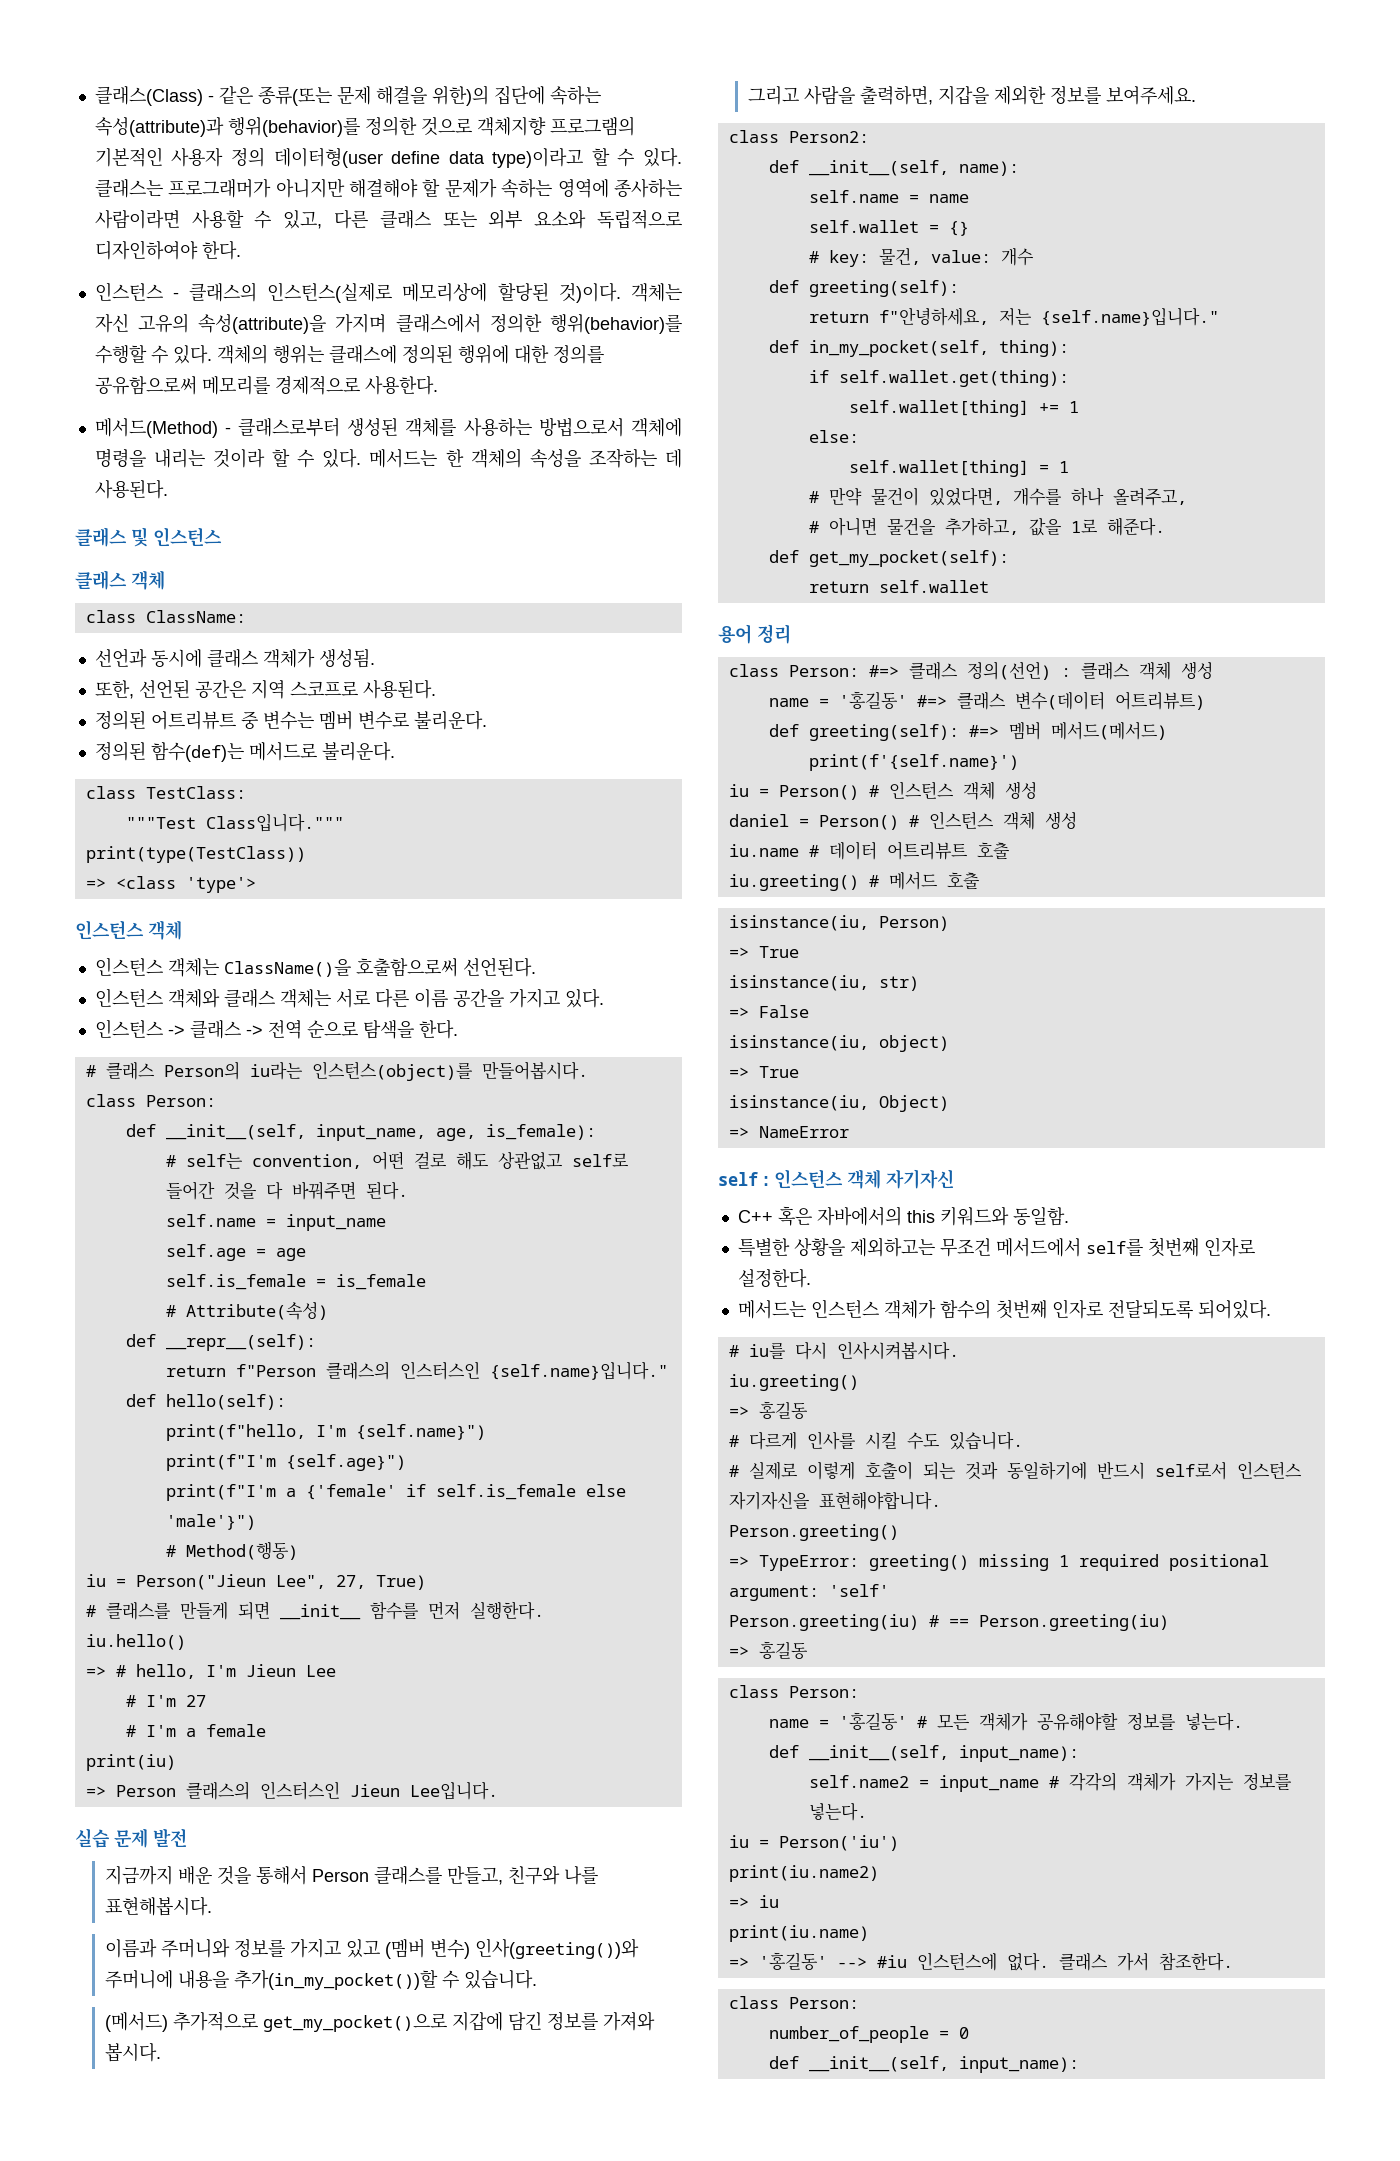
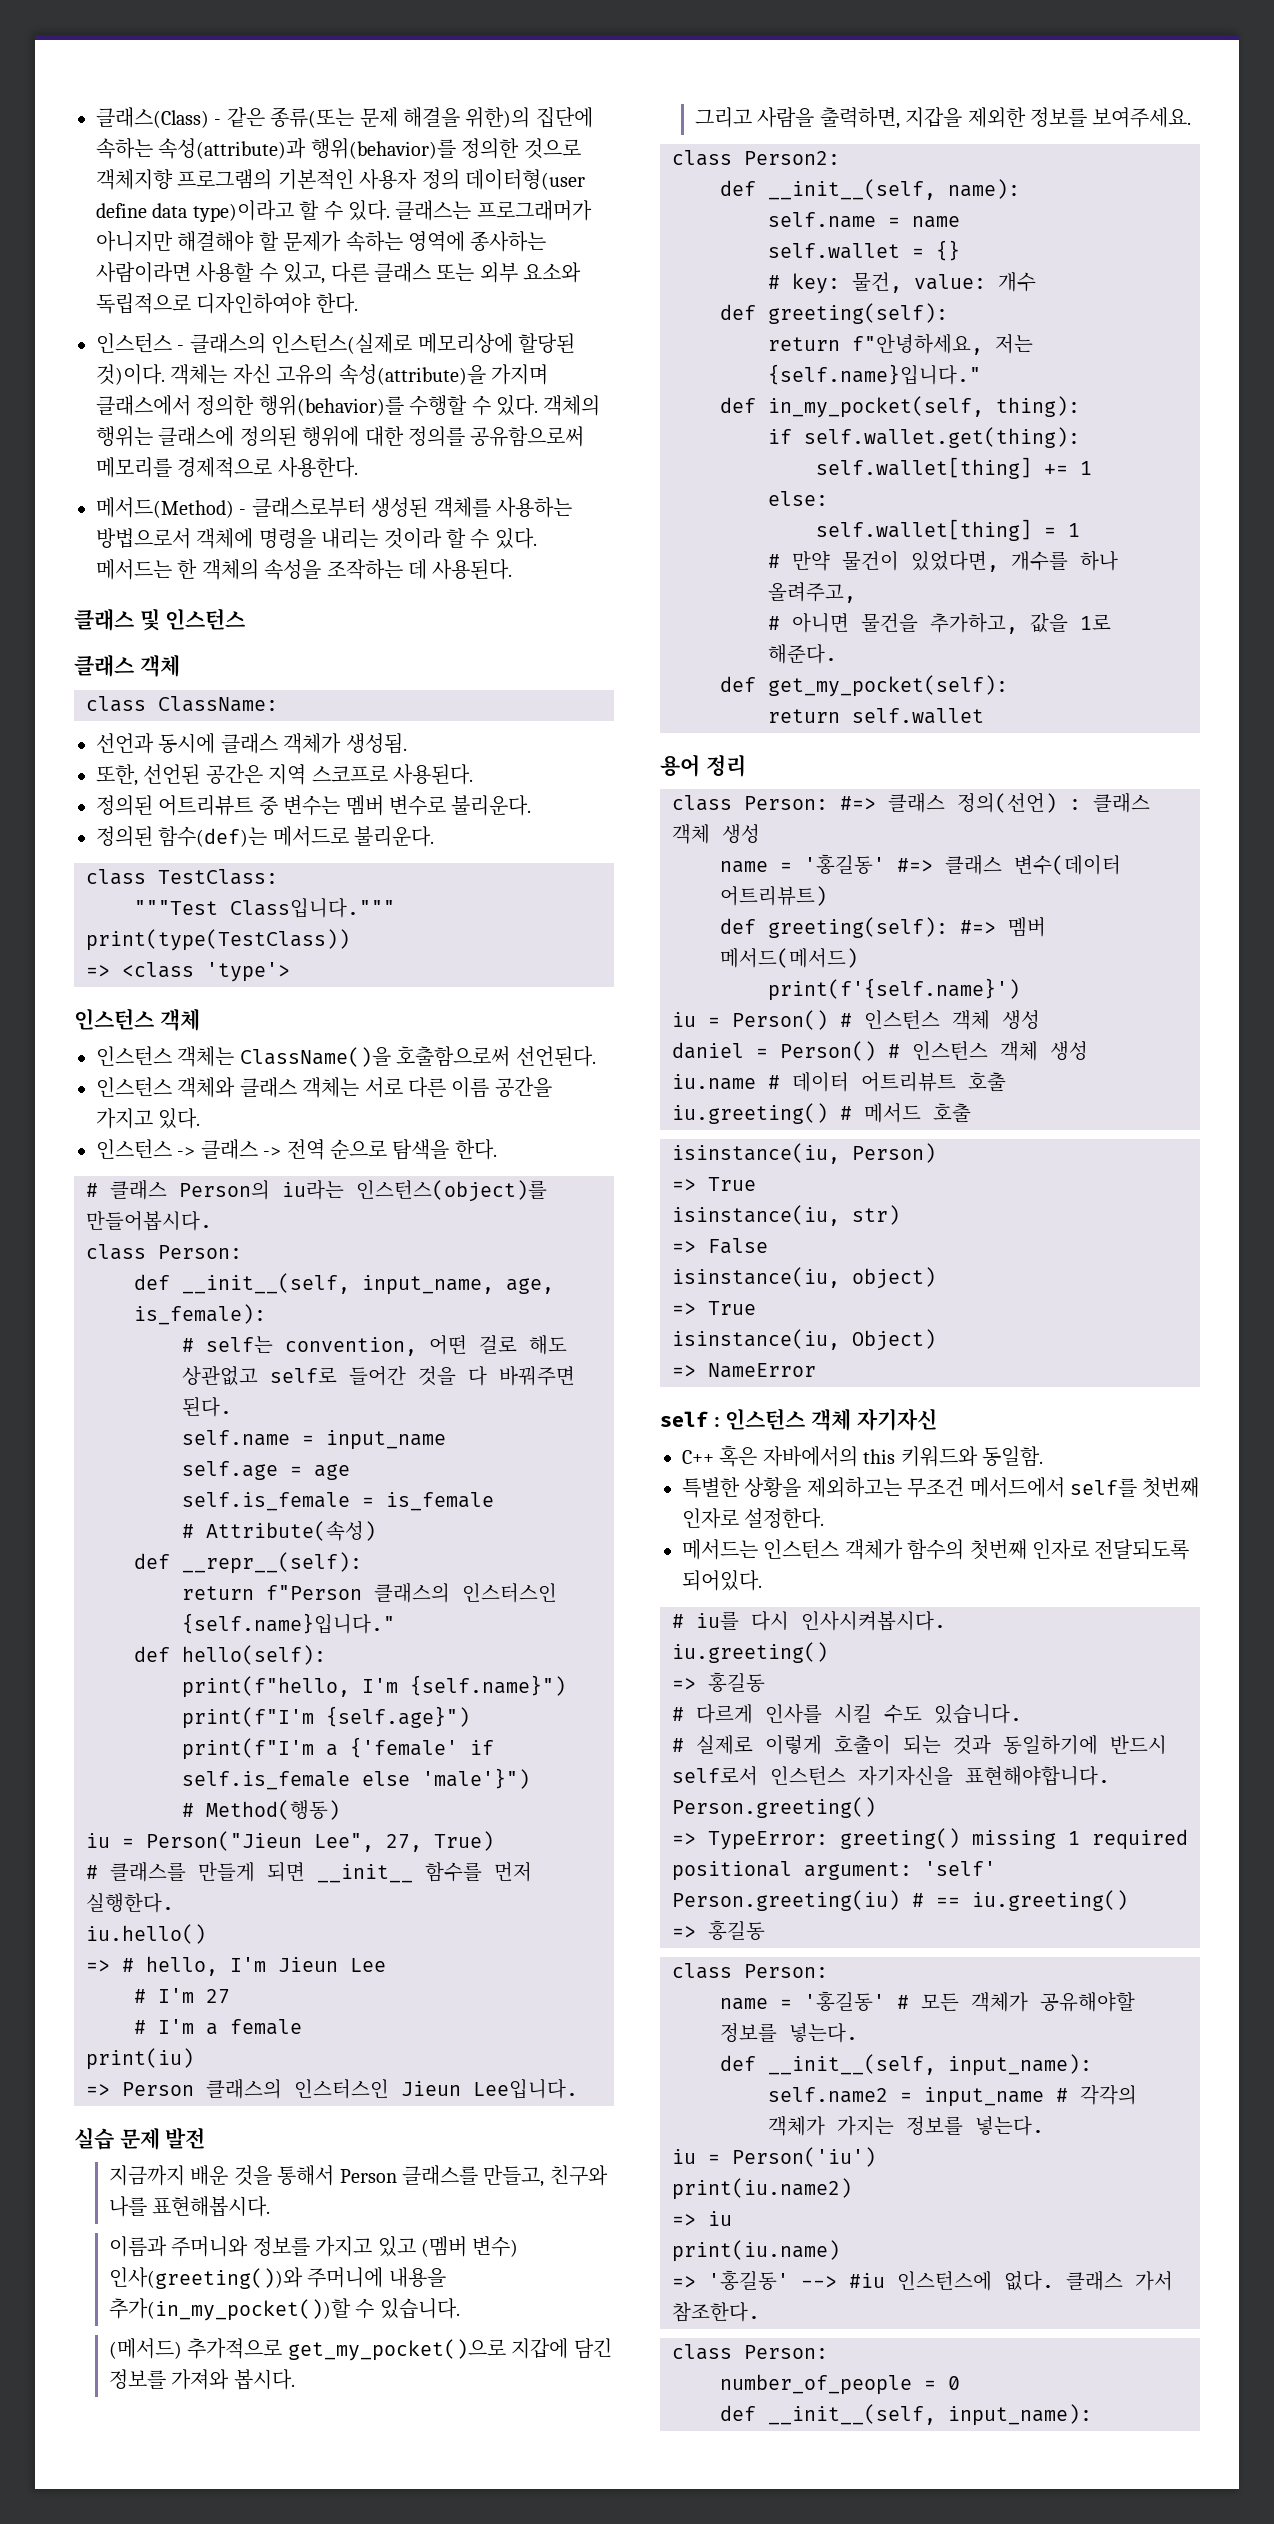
[978,1614,1169,1631] Person.greeting(iu) -> [972,1890,1128,1911] iu.greeting()

